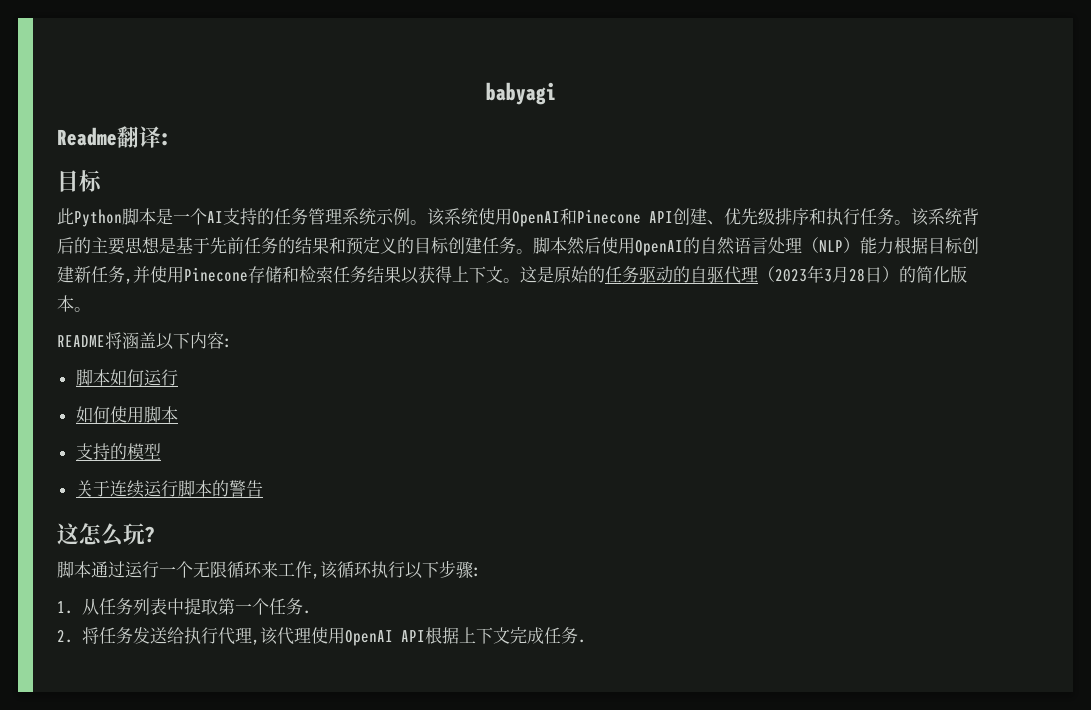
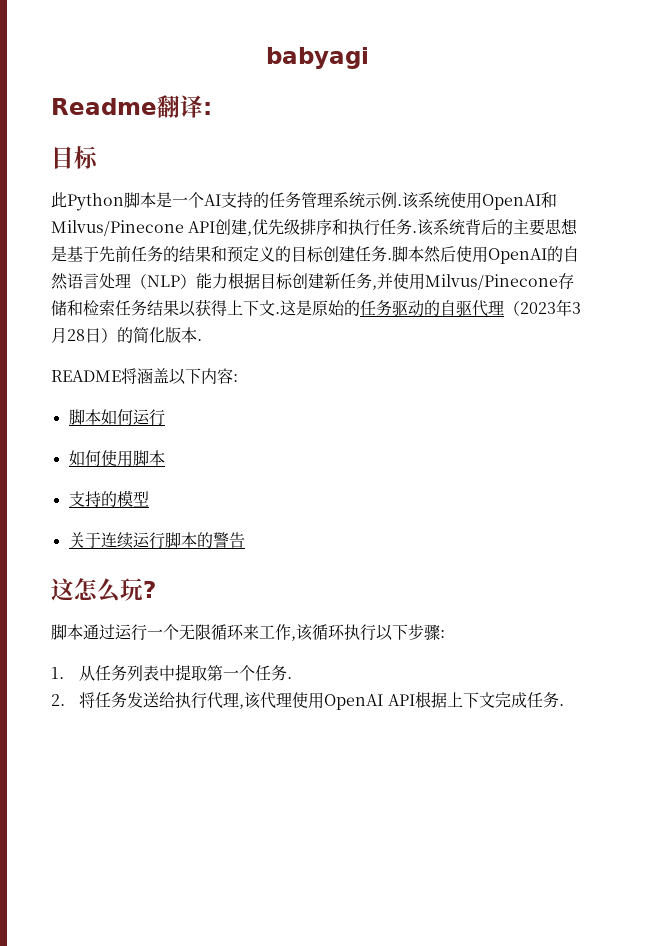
[410,220,427,225] 。 -> [397,204,402,206] .
[577,209,641,224] Pinecone -> [51,220,184,236] Milvus/Pinecone
[707,220,724,225] 、 -> [247,231,253,236] ,
[894,220,911,225] 。 -> [412,231,418,233] .
[516,249,533,254] 。 -> [387,258,392,260] .
[184,267,248,282] Pinecone -> [425,274,558,290] Milvus/Pinecone
[503,278,520,283] 。 -> [275,312,280,314] .
[74,307,91,312] 。 -> [197,339,202,341] .

